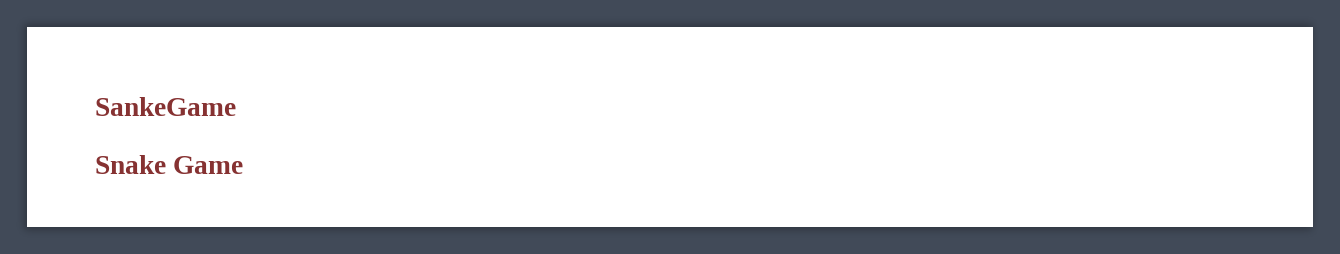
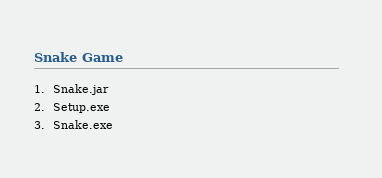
[95,97,236,116] SankeGame // -> (34, 57) none
(244, 165) none -> [34,84,110,95] [34,103,111,113] [34,120,114,129] // 1. Snake.jar // 2. Setup.exe // 3. Snake.exe

